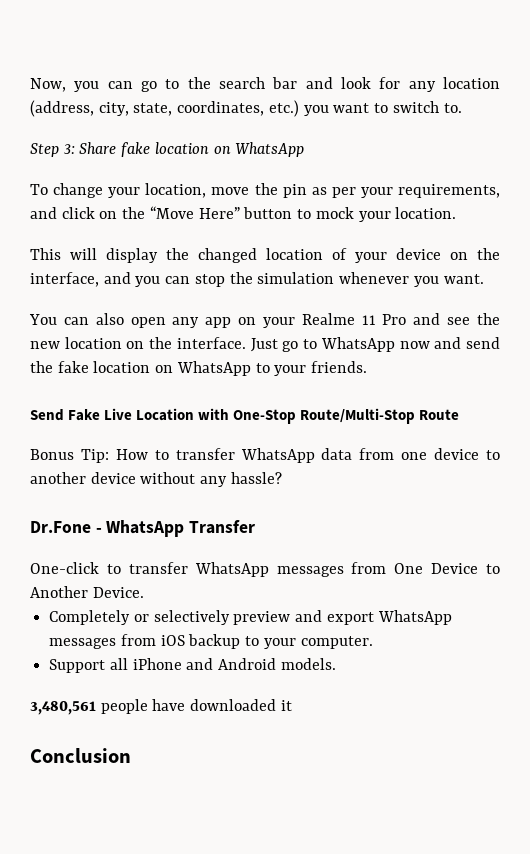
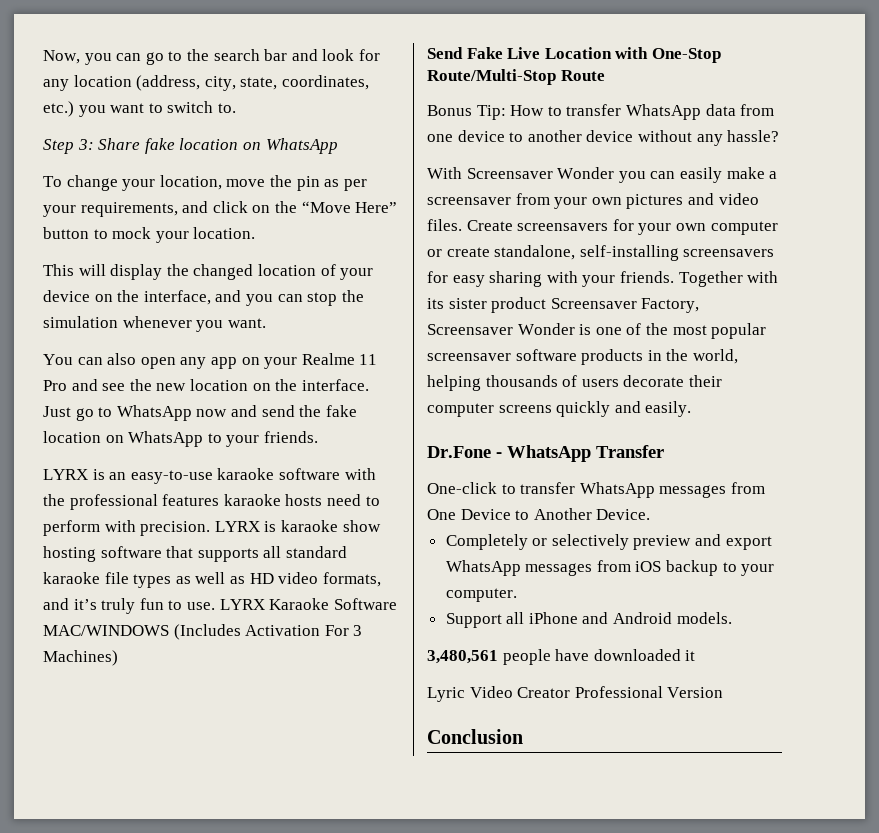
(368, 367) none -> [43,468,376,484] [43,494,380,510] [43,520,381,536] [43,546,347,562] [43,572,381,588] [43,598,397,614] [43,624,363,640] [43,650,118,666] // LYRX is an easy-to-use karaoke software with the professional features karaoke hosts need to perform with precision. LYRX is karaoke show hosting software that supports all standard karaoke file types as well as HD video formats, and it’s truly fun to use. LYRX Karaoke Software MAC/WINDOWS (Includes Activation For 3 Machines)
(282, 478) none -> [427,167,778,183] [427,193,759,209] [427,219,778,235] [427,245,775,261] [427,271,779,287] [427,297,700,313] [427,323,767,339] [427,349,738,365] [427,375,722,391] [427,401,692,417] // With Screensaver Wonder you can easily make a screensaver from your own pictures and video files. Create screensavers for your own computer or create standalone, self-installing screensavers for easy sharing with your friends. Together with its sister product Screensaver Factory, Screensaver Wonder is one of the most popular screensaver software products in the world, helping thousands of users decorate their computer screens quickly and easily.
(292, 705) none -> [427,686,724,702] // Lyric Video Creator Professional Version

